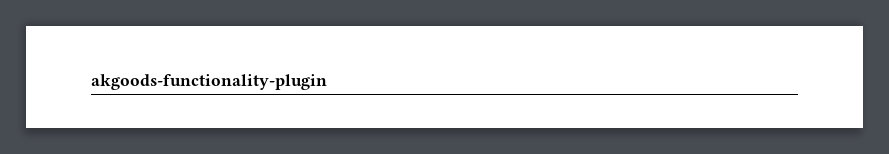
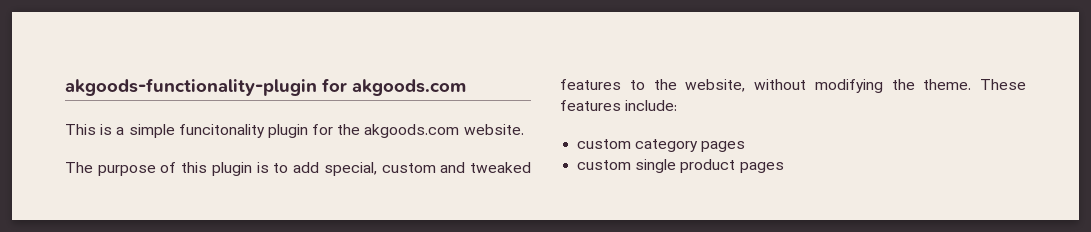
(327, 82) none -> [322,78,466,96] [65,124,524,138] [65,162,531,176] [560,79,1026,93] [560,100,678,111] [577,139,746,152] [577,159,784,173] for akgoods.com // This is a simple funcitonality plugin for the akgoods.com website. // The purpose of this plugin is to add special, custom and tweaked features to the website, without modifying the theme. These features include: // custom category pages // custom single product pages

